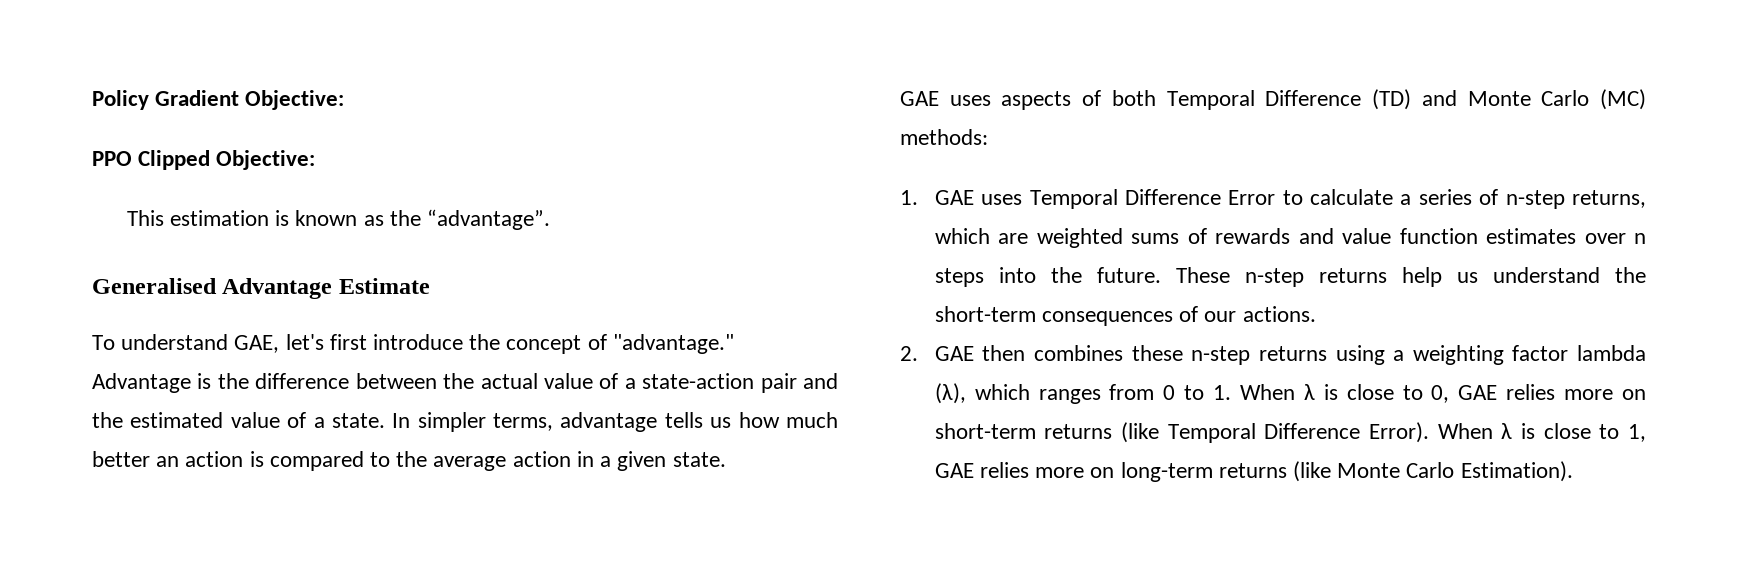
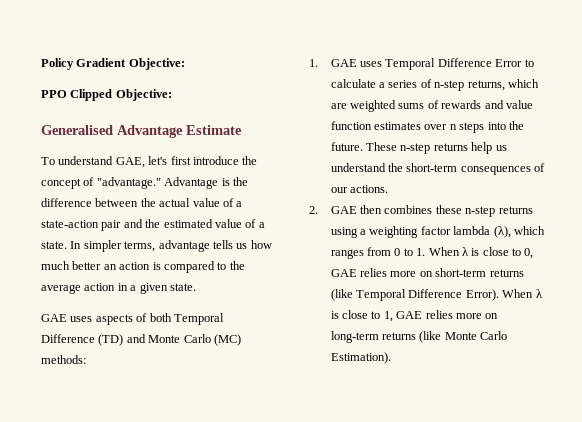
[126,209,551,230] // This estimation is known as the “advantage”. -> (172, 95) none

